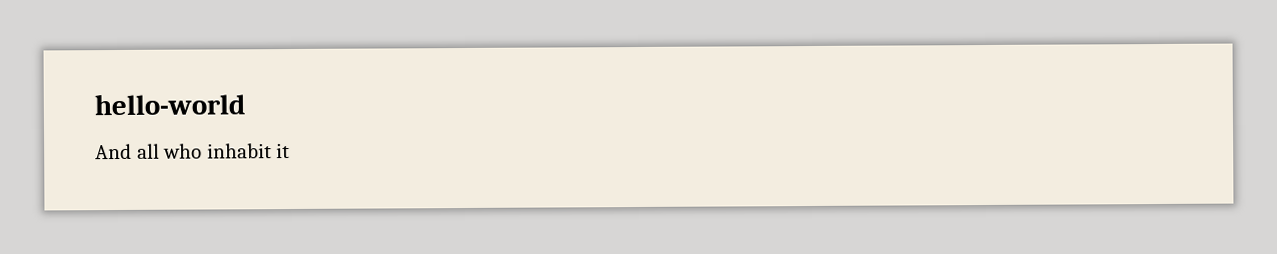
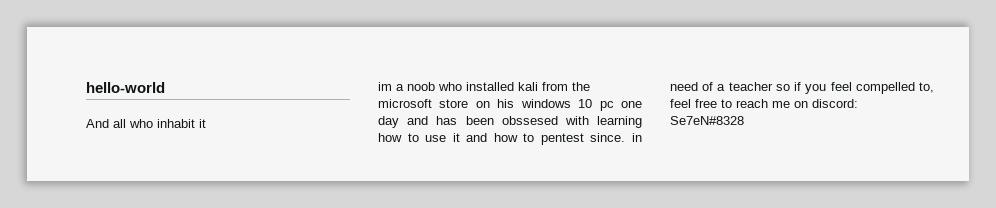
(291, 151) none -> [378,82,590,91] [378,99,642,111] [378,116,642,128] [378,133,642,145] [670,82,934,94] [670,99,858,108] [670,116,744,125] // im a noob who installed kali from the microsoft store on his windows 10 pc one day and has been obssesed with learning how to use it and how to pentest since. in need of a teacher so if you feel compelled to, feel free to reach me on discord: Se7eN#8328

